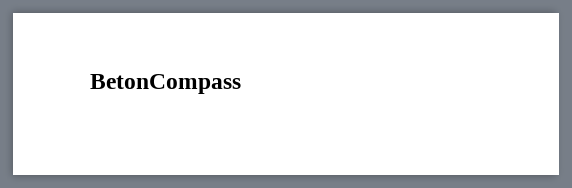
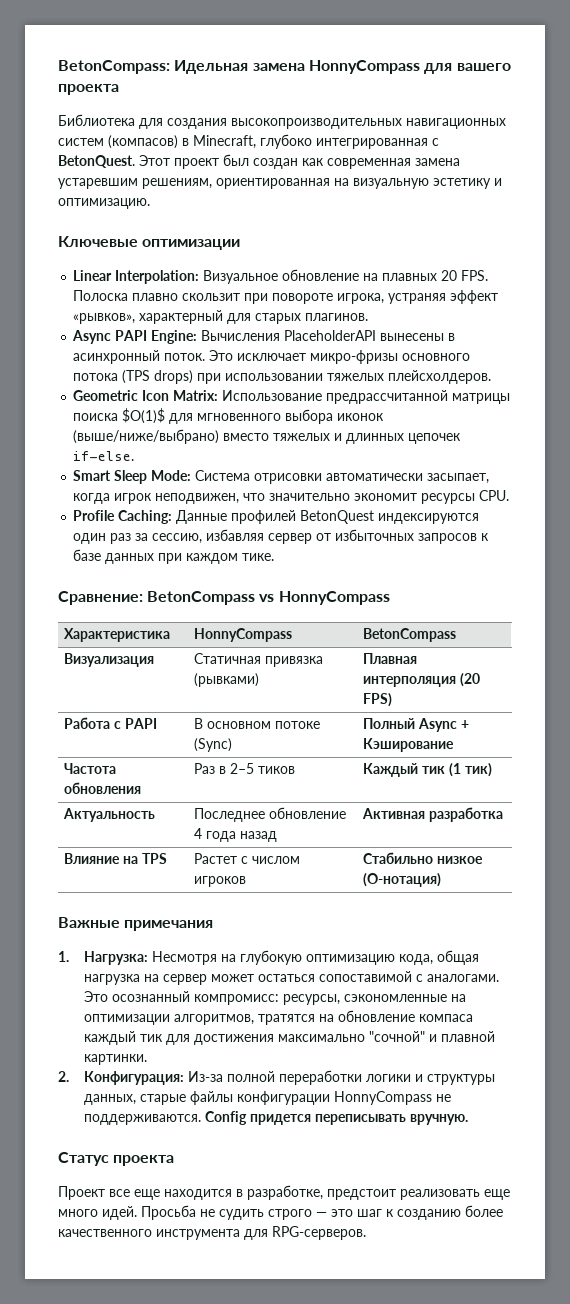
[90,74,241,94] BetonCompass -> [58,60,511,74] [58,84,119,95] [58,114,506,129] [58,134,439,149] [58,154,460,169] [58,178,502,189] [58,198,150,209] [58,236,241,250] [73,269,489,284] [73,290,499,304] [73,310,369,324] [72,330,456,344] [73,350,471,364] [73,370,492,384] [73,390,511,404] [73,408,385,424] [73,429,462,444] [73,451,135,461] [73,470,490,484] [73,490,510,504] [73,510,480,524] [73,529,490,544] [73,549,275,564] [58,591,390,605] [64,628,171,642] [194,628,293,642] [363,628,457,642] [64,653,155,667] [194,653,324,667] [194,673,260,687] [363,653,418,664] [363,673,481,687] [363,693,393,707] [64,717,158,729] [194,718,321,729] [194,738,233,752] [363,718,470,732] [363,738,455,752] [64,763,117,774] [64,782,142,794] [194,763,296,774] [363,763,493,777] [63,808,156,822] [194,807,347,822] [194,828,278,842] [362,807,504,822] [64,853,168,864] [194,853,301,864] [194,876,247,887] [363,852,484,864] [363,873,442,887] [58,917,214,931] [58,950,479,965] [83,971,499,985] [83,991,466,1005] [83,1010,473,1025] [83,1031,495,1045] [83,1054,147,1065] [58,1070,495,1085] [83,1091,451,1105] [83,1111,468,1125] [58,1152,175,1166] [58,1185,510,1200] [58,1205,503,1220] [58,1226,366,1240] BetonCompass: Идельная замена HonnyCompass для вашего проекта // Библиотека для создания высокопроизводительных навигационных систем (компасов) в Minecraft, глубоко интегрированная с BetonQuest. Этот проект был создан как современная замена устаревшим решениям, ориентированная на визуальную эстетику и оптимизацию. // Ключевые оптимизации // Linear Interpolation: Визуальное обновление на плавных 20 FPS. Полоска плавно скользит при повороте игрока, устраняя эффект «рывков», характерный для старых плагинов. // Async PAPI Engine: Вычисления PlaceholderAPI вынесены в асинхронный поток. Это исключает микро-фризы основного потока (TPS drops) при использовании тяжелых плейсхолдеров. // Geometric Icon Matrix: Использование предрассчитанной матрицы поиска $O(1)$ для мгновенного выбора иконок (выше/ниже/выбрано) вместо тяжелых и длинных цепочек if-else. // Smart Sleep Mode: Система отрисовки автоматически засыпает, когда игрок неподвижен, что значительно экономит ресурсы CPU. // Profile Caching: Данные профилей BetonQuest индексируются один раз за сессию, избавляя сервер от избыточных запросов к базе данных при каждом тике. // Сравнение: BetonCompass vs HonnyCompass // Характеристика | HonnyCompass | BetonCompass // Визуализация | Статичная привязка (рывками) | Плавная интерполяция (20 FPS) // Работа с PAPI | В основном потоке (Sync) | Полный Async + Кэширование // Частота обновления | Раз в 2–5 тиков | Каждый тик (1 тик) // Актуальность | Последнее обновление 4 года назад | Активная разработка // Влияние на TPS | Растет с числом игроков | Стабильно низкое (O-нотация) // Важные примечания // 1. Нагрузка: Несмотря на глубокую оптимизацию кода, общая нагрузка на сервер может остаться сопоставимой с аналогами. Это осознанный компромисс: ресурсы, сэкономленные на оптимизации алгоритмов, тратятся на обновление компаса каждый тик для достижения максимально "сочной" и плавной картинки. // 2. Конфигурация: Из-за полной переработки логики и структуры данных, старые файлы конфигурации HonnyCompass не поддерживаются. Config придется переписывать вручную. // Статус проекта // Проект все еще находится в разработке, предстоит реализовать еще много идей. Просьба не судить строго — это шаг к созданию более качественного инструмента для RPG-серверов.

